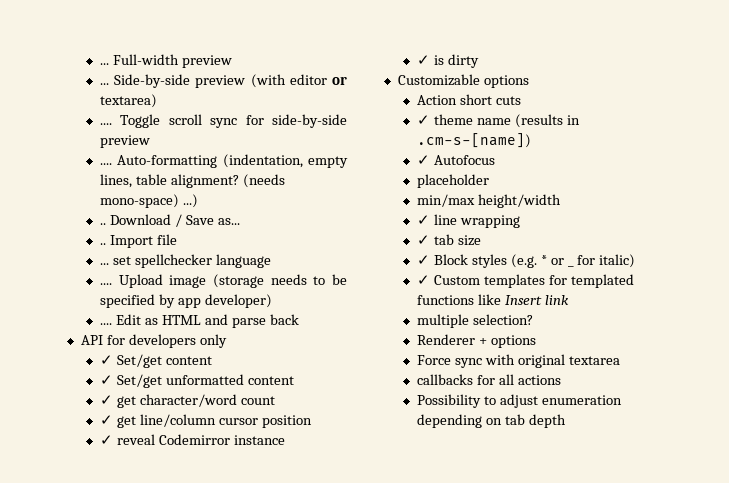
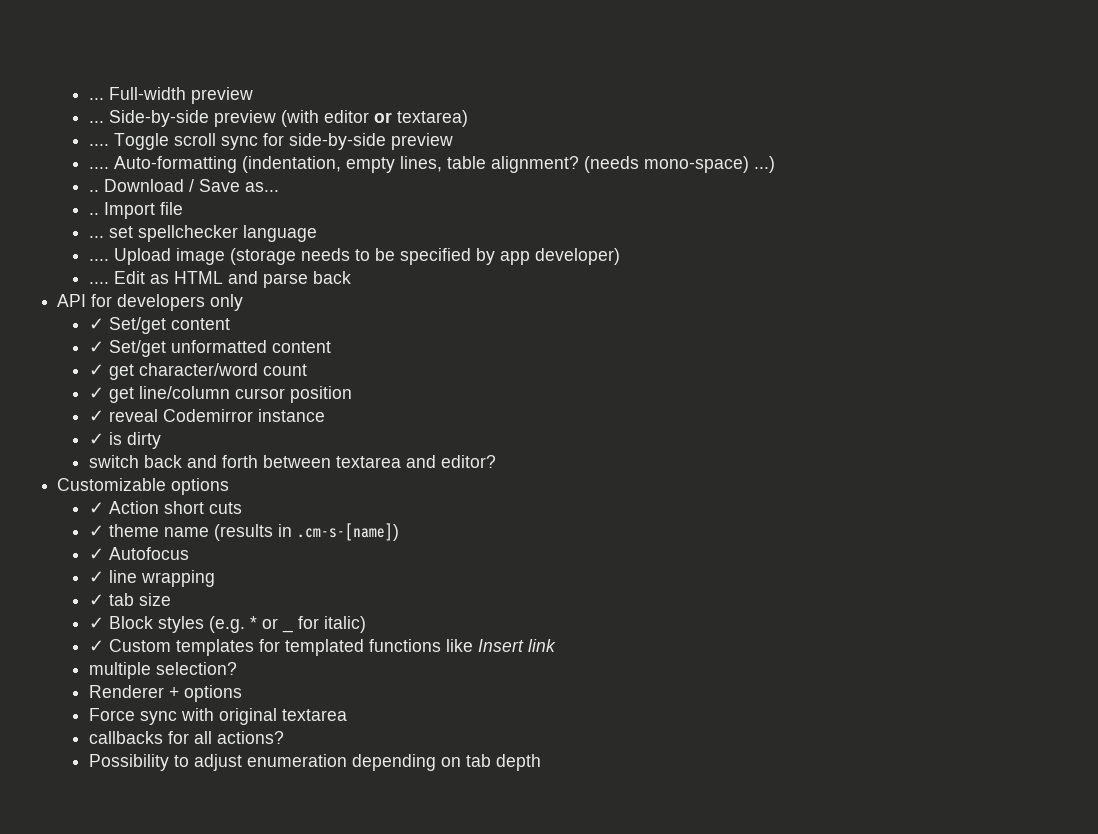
(479, 61) none -> [88,455,496,468] // switch back and forth between textarea and editor?
(529, 81) none -> [88,502,104,514] ✓
[417,174,490,188] [417,194,561,208] // placeholder // min/max height/width -> (189, 553) none
[517,375,561,385] actions -> [216,731,284,744] actions?

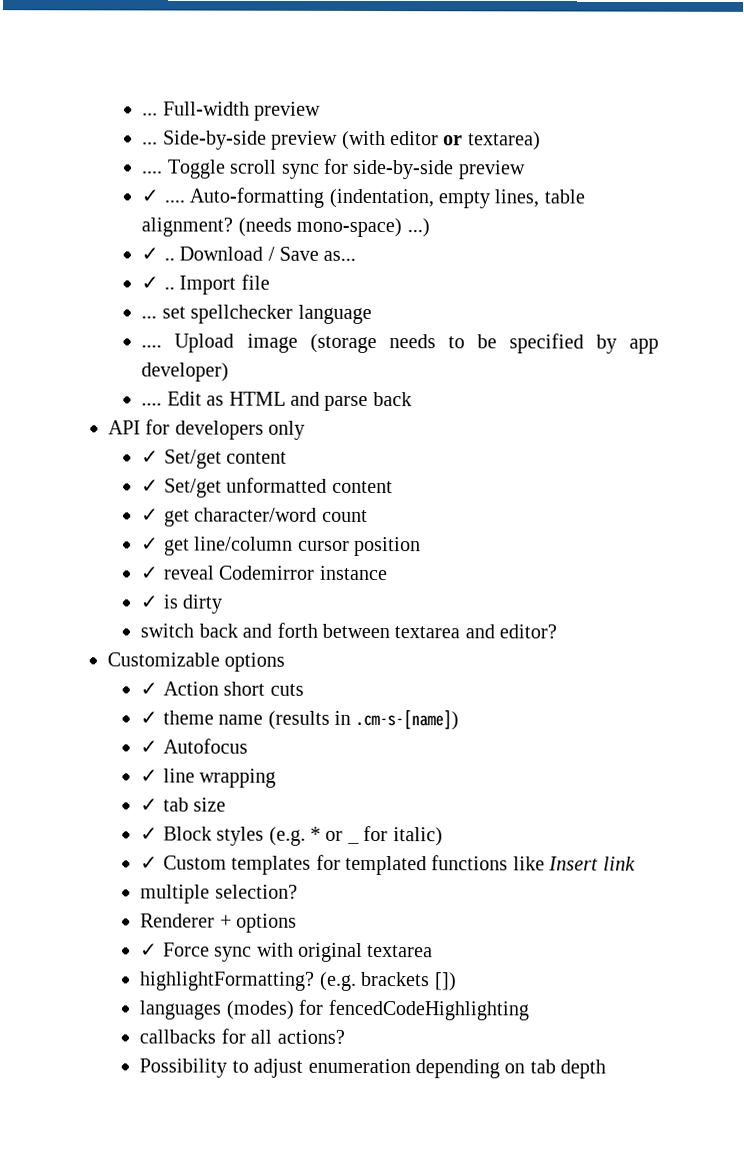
(453, 141) none -> [141,189,160,203] ✓
(775, 164) none -> [141,247,160,261] ✓
(279, 187) none -> [141,276,160,290] ✓
(242, 693) none -> [140,943,159,957] ✓
(347, 715) none -> [139,971,457,992] [139,999,529,1021] // highlightFormatting? (e.g. brackets []) // languages (modes) for fencedCodeHighlighting

